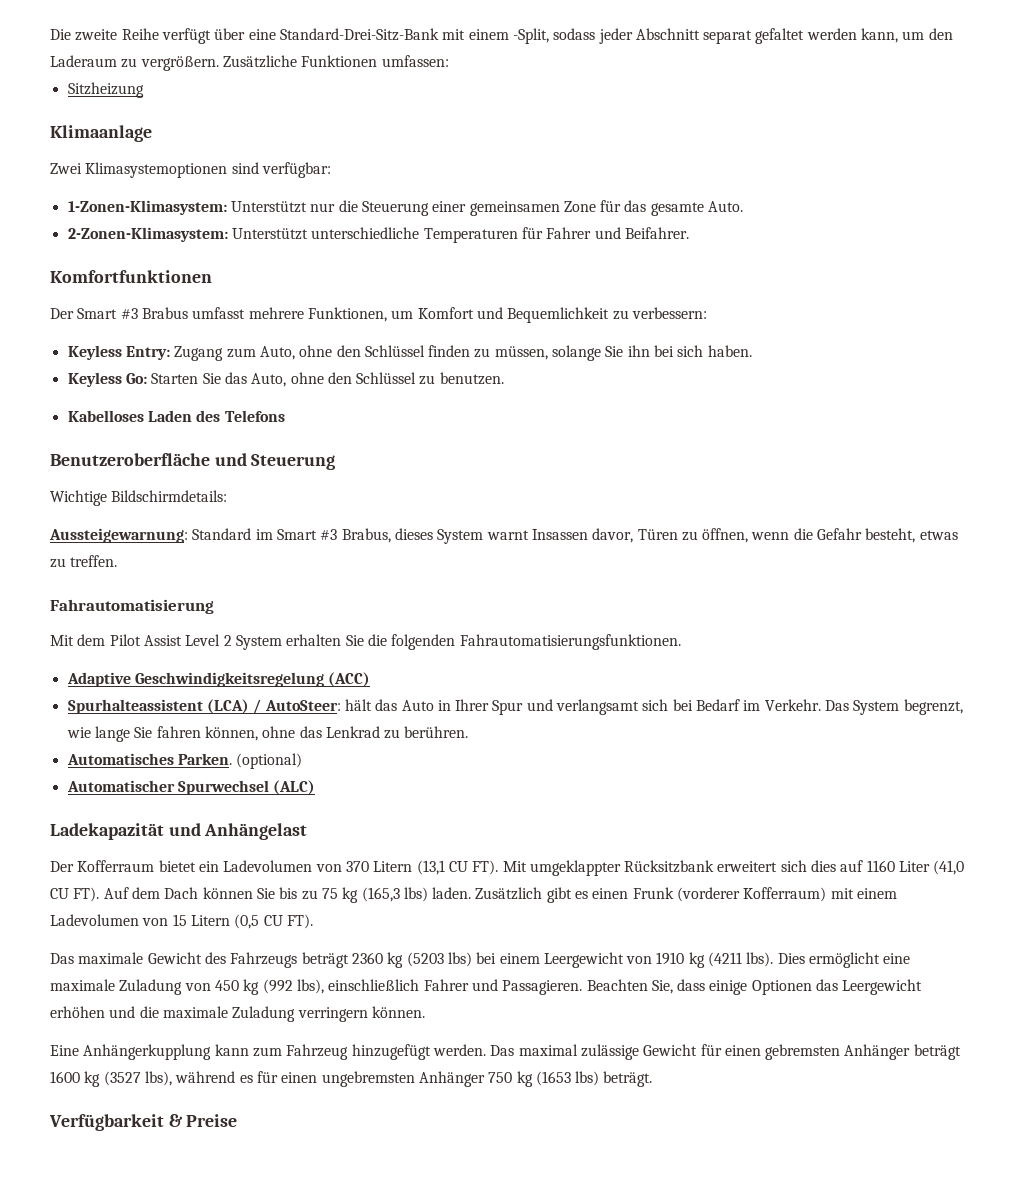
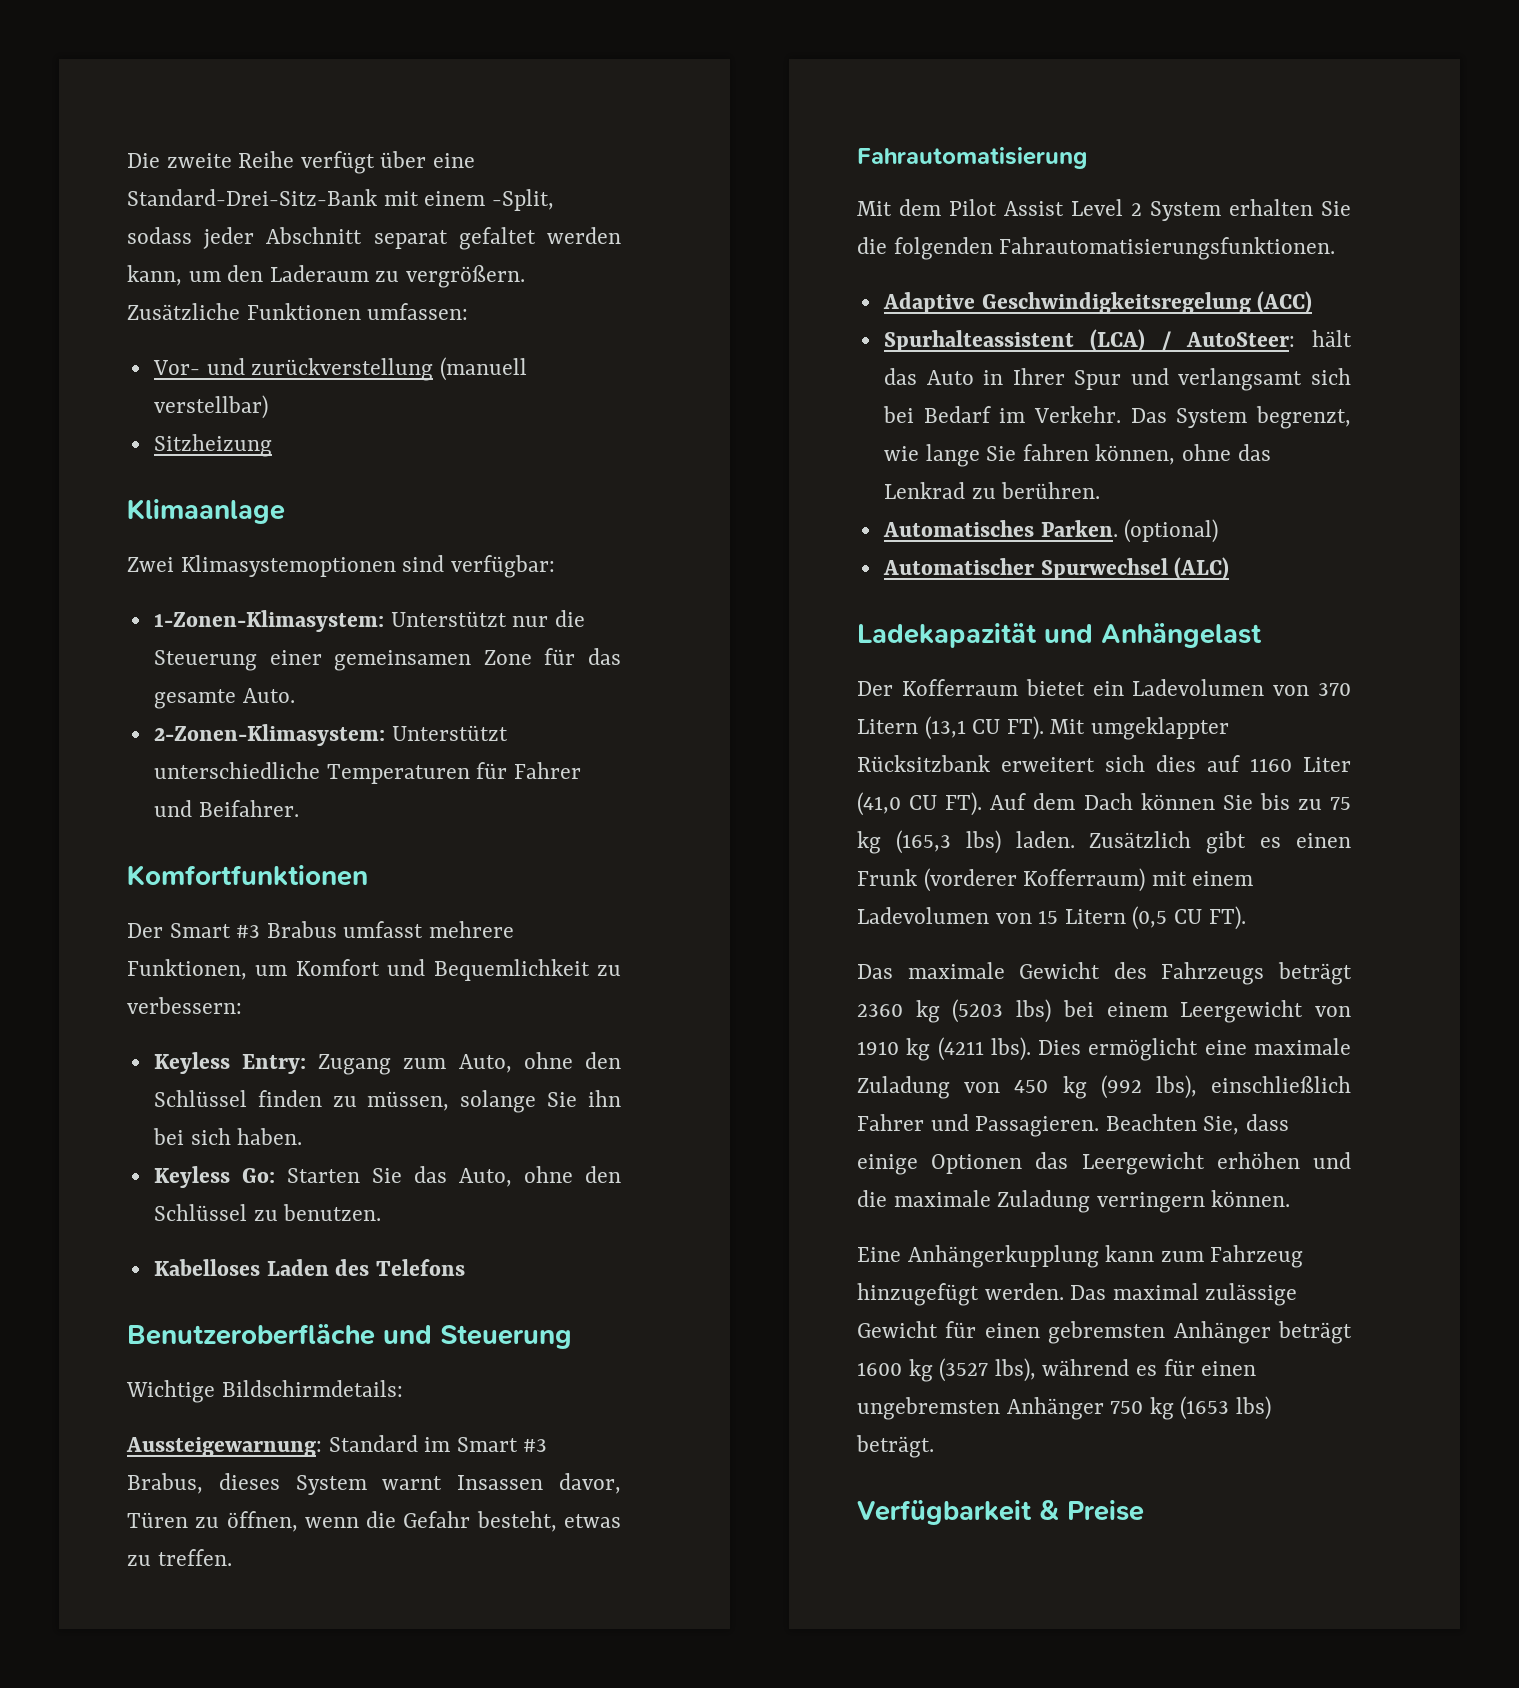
(449, 61) none -> [152,357,527,381] [153,395,268,419] // Vor- und zurückverstellung (manuell verstellbar)

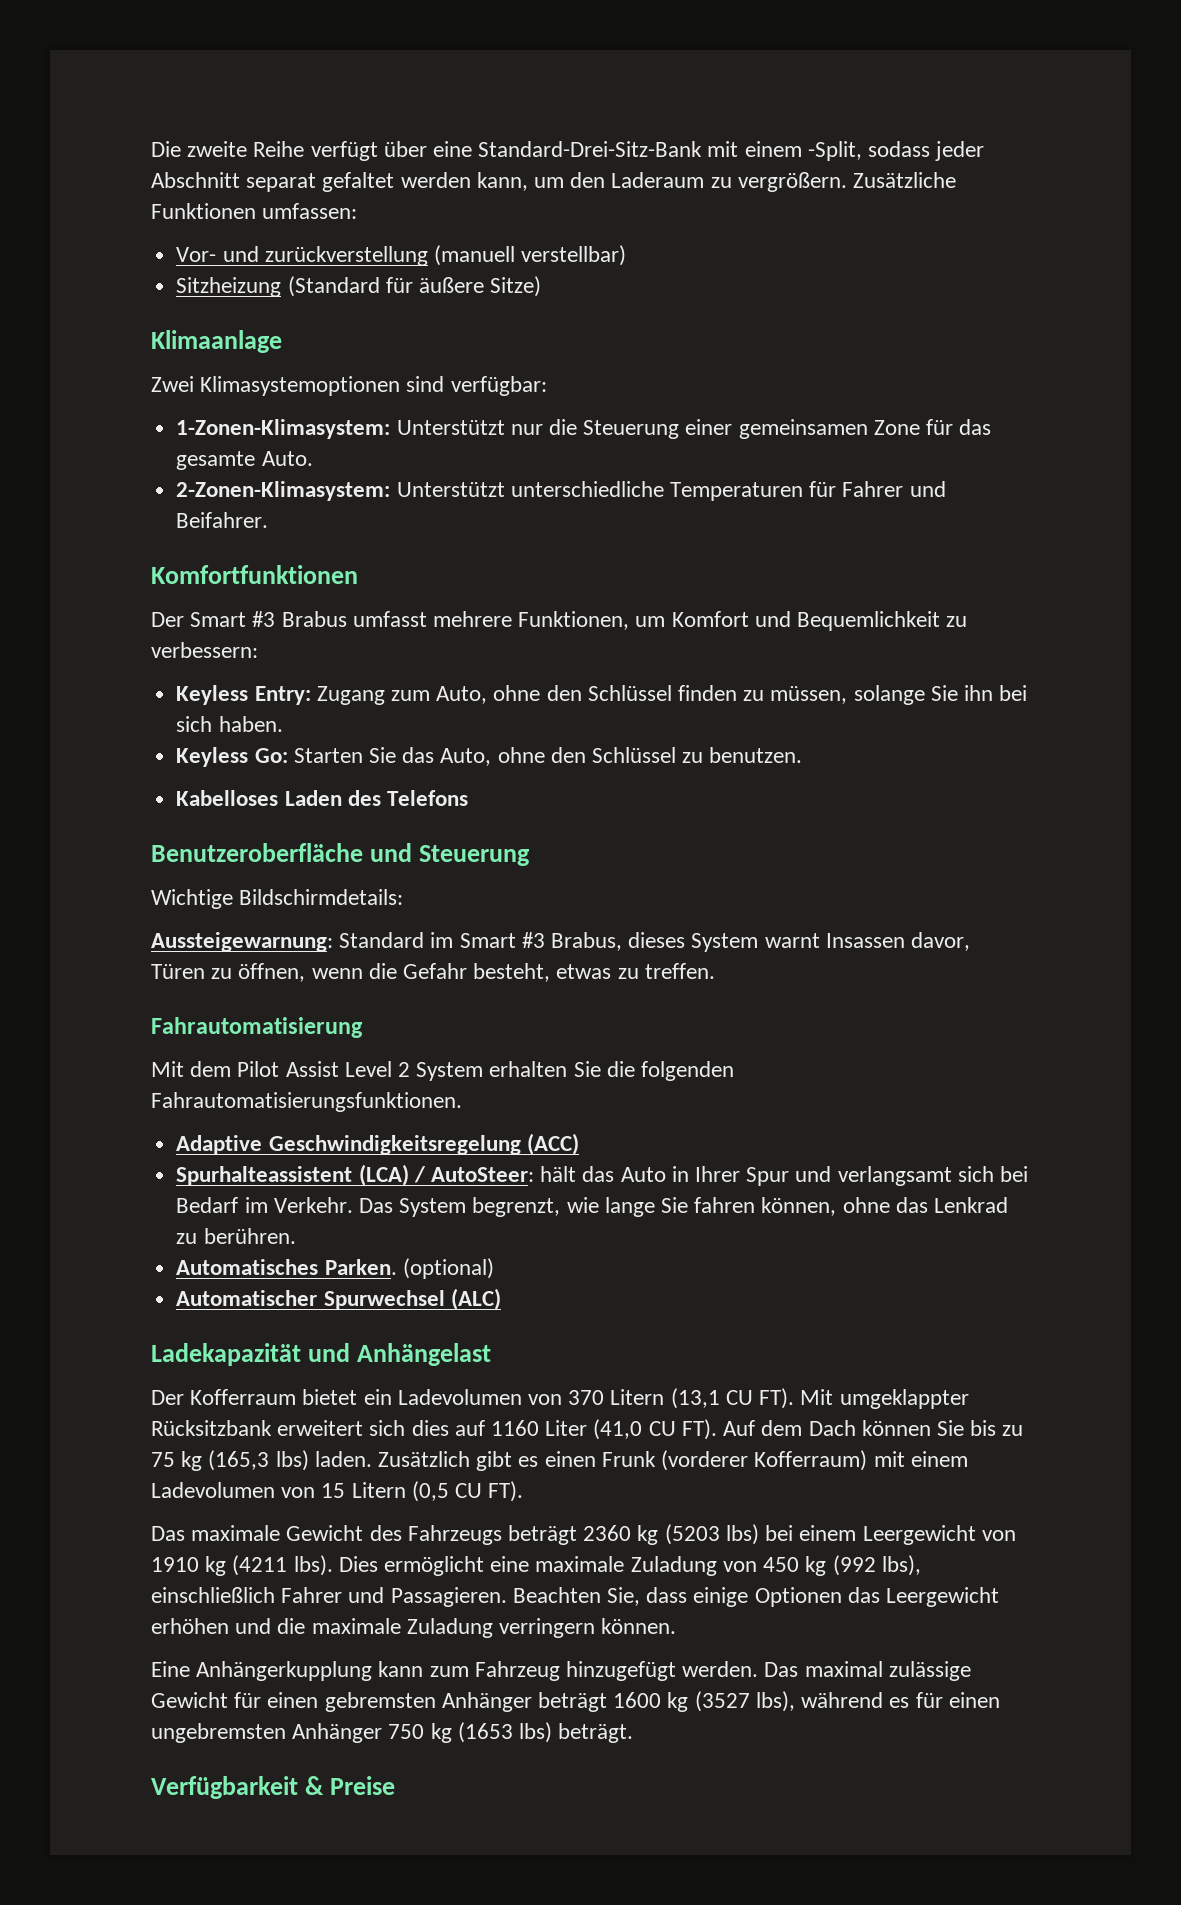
(272, 445) none -> [287,276,542,297] (Standard für äußere Sitze)

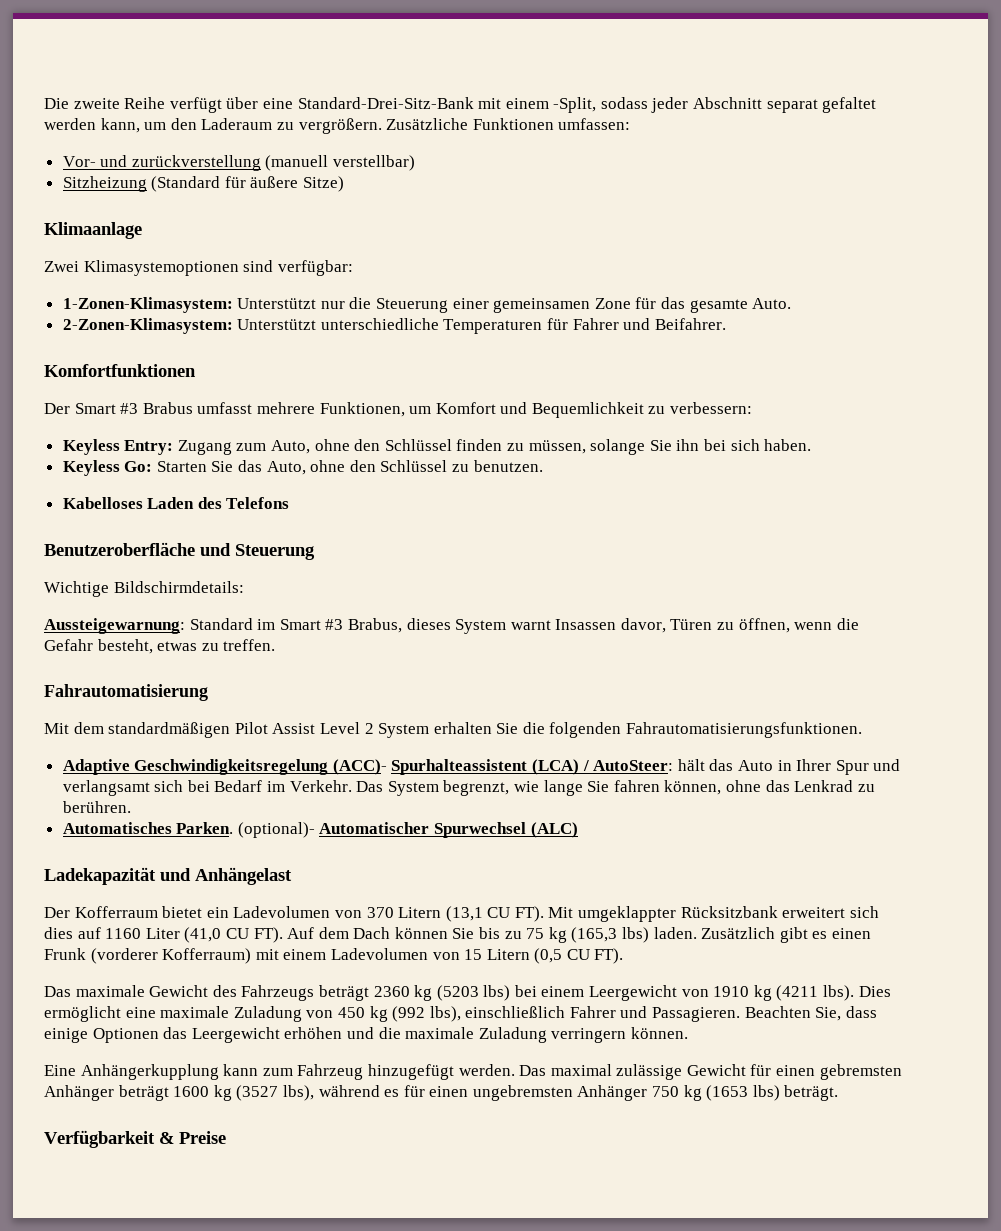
(232, 1069) none -> [108,722,231,738] standardmäßigen
[526,1133,579,1155] (ACC) // -> [332,759,387,775] (ACC)-
[402,1258,494,1279] (optional) // -> [237,822,315,838] (optional)-

